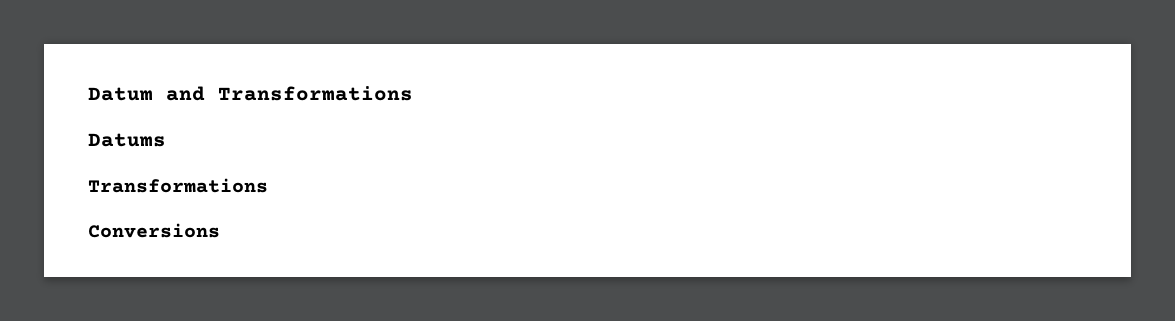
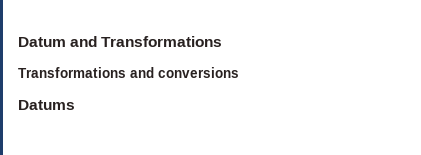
(413, 93) none -> [18,67,239,78] // Transformations and conversions
[88,178,268,193] [88,223,220,238] // Transformations // Conversions -> (75, 105) none

